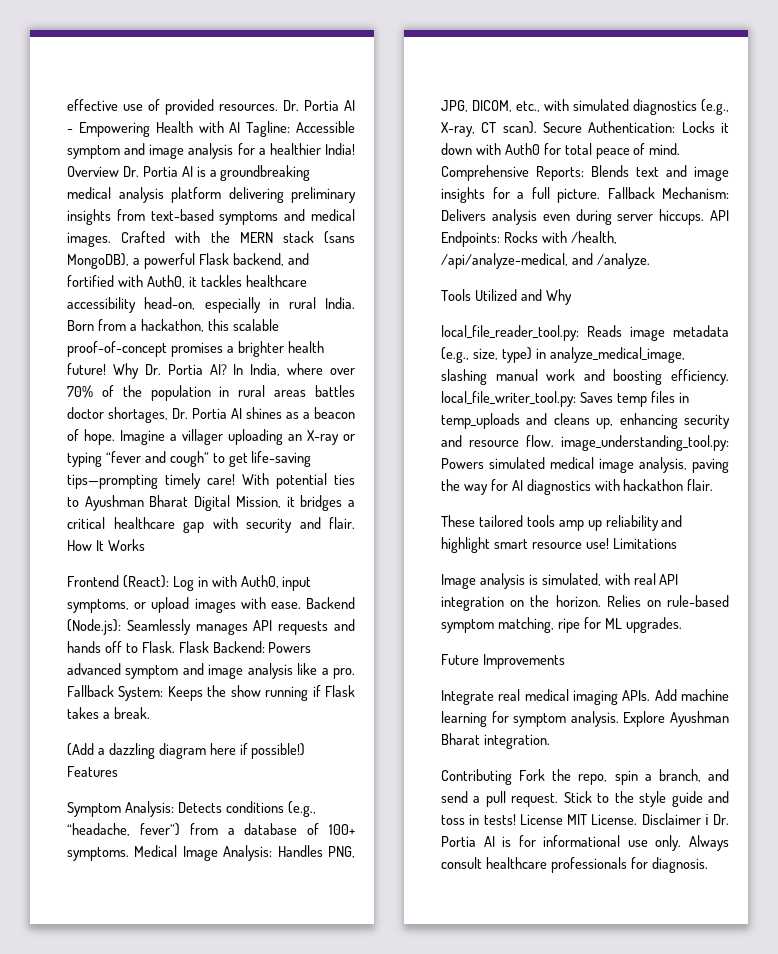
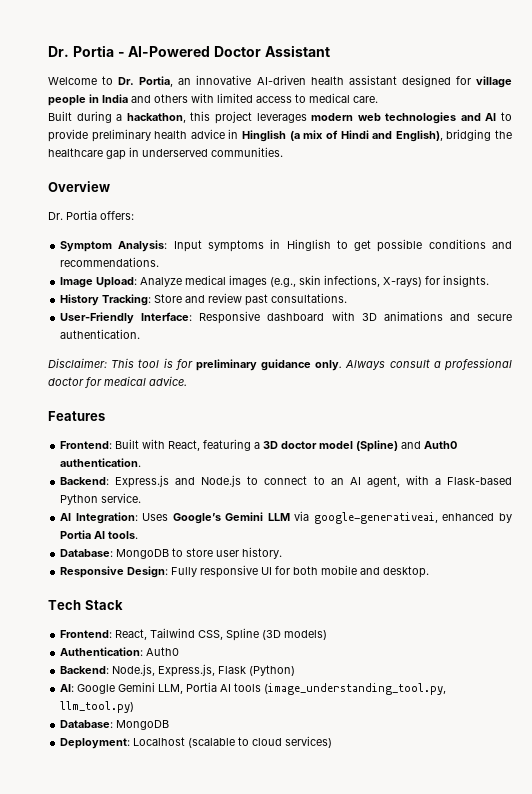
[67,99,355,115] [67,121,355,137] [67,143,355,159] [67,165,311,181] [67,187,356,203] [67,209,356,225] [67,231,355,247] [67,253,309,269] [67,275,307,288] [67,297,355,313] [67,319,279,332] [67,341,324,357] [67,363,355,379] [67,385,355,401] [67,407,355,423] [67,429,355,445] [67,451,312,467] [67,473,355,489] [67,495,356,511] [67,517,355,533] [67,539,145,551] [67,575,312,591] [67,597,355,613] [67,619,356,635] [67,641,312,653] [67,663,356,679] [67,685,356,701] [67,707,150,719] [67,743,306,759] [67,766,118,777] [67,801,316,817] [67,823,355,836] [67,845,355,861] [441,99,729,115] [441,121,729,137] [441,143,681,159] [441,165,729,181] [441,187,729,203] [441,209,729,225] [441,231,617,247] [441,253,650,269] [441,289,572,305] [441,325,729,341] [441,347,685,363] [441,369,729,385] [441,391,689,407] [441,413,730,429] [441,435,729,451] [441,457,729,473] [441,479,714,495] [441,515,683,531] [441,537,677,553] [441,573,679,589] [441,595,729,611] [441,617,682,633] [441,654,565,669] [441,689,729,705] [441,711,729,727] [441,733,550,749] [441,769,729,785] [441,791,729,807] [441,813,729,825] [441,835,729,851] [441,857,708,873] effective use of provided resources. Dr. Portia AI - Empowering Health with AI Tagline: Accessible symptom and image analysis for a healthier India! Overview Dr. Portia AI is a groundbreaking medical analysis platform delivering preliminary insights from text-based symptoms and medical images. Crafted with the MERN stack (sans MongoDB), a powerful Flask backend, and fortified with Auth0, it tackles healthcare accessibility head-on, especially in rural India. Born from a hackathon, this scalable proof-of-concept promises a brighter health future! Why Dr. Portia AI? In India, where over 70% of the population in rural areas battles doctor shortages, Dr. Portia AI shines as a beacon of hope. Imagine a villager uploading an X-ray or typing “fever and cough” to get life-saving tips—prompting timely care! With potential ties to Ayushman Bharat Digital Mission, it bridges a critical healthcare gap with security and flair. How It Works // Frontend (React): Log in with Auth0, input symptoms, or upload images with ease. Backend (Node.js): Seamlessly manages API requests and hands off to Flask. Flask Backend: Powers advanced symptom and image analysis like a pro. Fallback System: Keeps the show running if Flask takes a break. // (Add a dazzling diagram here if possible!) Features // Symptom Analysis: Detects conditions (e.g., “headache, fever”) from a database of 100+ symptoms. Medical Image Analysis: Handles PNG, JPG, DICOM, etc., with simulated diagnostics (e.g., X-ray, CT scan). Secure Authentication: Locks it down with Auth0 for total peace of mind. Comprehensive Reports: Blends text and image insights for a full picture. Fallback Mechanism: Delivers analysis even during server hiccups. API Endpoints: Rocks with /health, /api/analyze-medical, and /analyze. // Tools Utilized and Why // local_file_reader_tool.py: Reads image metadata (e.g., size, type) in analyze_medical_image, slashing manual work and boosting efficiency. local_file_writer_tool.py: Saves temp files in temp_uploads and cleans up, enhancing security and resource flow. image_understanding_tool.py: Powers simulated medical image analysis, paving the way for AI diagnostics with hackathon flair. // These tailored tools amp up reliability and highlight smart resource use! Limitations // Image analysis is simulated, with real API integration on the horizon. Relies on rule-based symptom matching, ripe for ML upgrades. // Future Improvements // Integrate real medical imaging APIs. Add machine learning for symptom analysis. Explore Ayushman Bharat integration. // Contributing Fork the repo, spin a branch, and send a pull request. Stick to the style guide and toss in tests! License MIT License. Disclaimer ℹ Dr. Portia AI is for informational use only. Always consult healthcare professionals for diagnosis. -> [48,45,330,57] [48,75,512,88] [48,93,378,106] [48,111,512,124] [48,129,513,142] [48,147,283,160] [48,181,110,192] [48,210,134,220] [60,239,512,252] [60,257,160,267] [60,275,490,288] [60,293,348,306] [60,311,512,324] [60,329,141,339] [48,358,512,371] [48,376,187,388] [48,411,105,421] [60,439,458,452] [60,458,142,467] [60,475,512,488] [60,493,142,505] [60,511,512,524] [60,530,139,539] [60,547,283,559] [60,565,430,578] [48,600,123,610] [60,628,328,641] [60,647,180,656] [60,664,296,677] [60,682,447,695] [60,701,135,713] [60,720,170,730] [60,736,333,749] Dr. Portia - AI-Powered Doctor Assistant // Welcome to Dr. Portia, an innovative AI-driven health assistant designed for village people in India and others with limited access to medical care. // Built during a hackathon, this project leverages modern web technologies and AI to provide preliminary health advice in Hinglish (a mix of Hindi and English), bridging the healthcare gap in underserved communities. // Overview // Dr. Portia offers: // Symptom Analysis: Input symptoms in Hinglish to get possible conditions and recommendations. // Image Upload: Analyze medical images (e.g., skin infections, X-rays) for insights. // History Tracking: Store and review past consultations. // User-Friendly Interface: Responsive dashboard with 3D animations and secure authentication. // Disclaimer: This tool is for preliminary guidance only. Always consult a professional doctor for medical advice. // Features // Frontend: Built with React, featuring a 3D doctor model (Spline) and Auth0 authentication. // Backend: Express.js and Node.js to connect to an AI agent, with a Flask-based Python service. // AI Integration: Uses Google’s Gemini LLM via google-generativeai, enhanced by Portia AI tools. // Database: MongoDB to store user history. // Responsive Design: Fully responsive UI for both mobile and desktop. // Tech Stack // Frontend: React, Tailwind CSS, Spline (3D models) // Authentication: Auth0 // Backend: Node.js, Express.js, Flask (Python) // AI: Google Gemini LLM, Portia AI tools (image_understanding_tool.py, llm_tool.py) // Database: MongoDB // Deployment: Localhost (scalable to cloud services)

